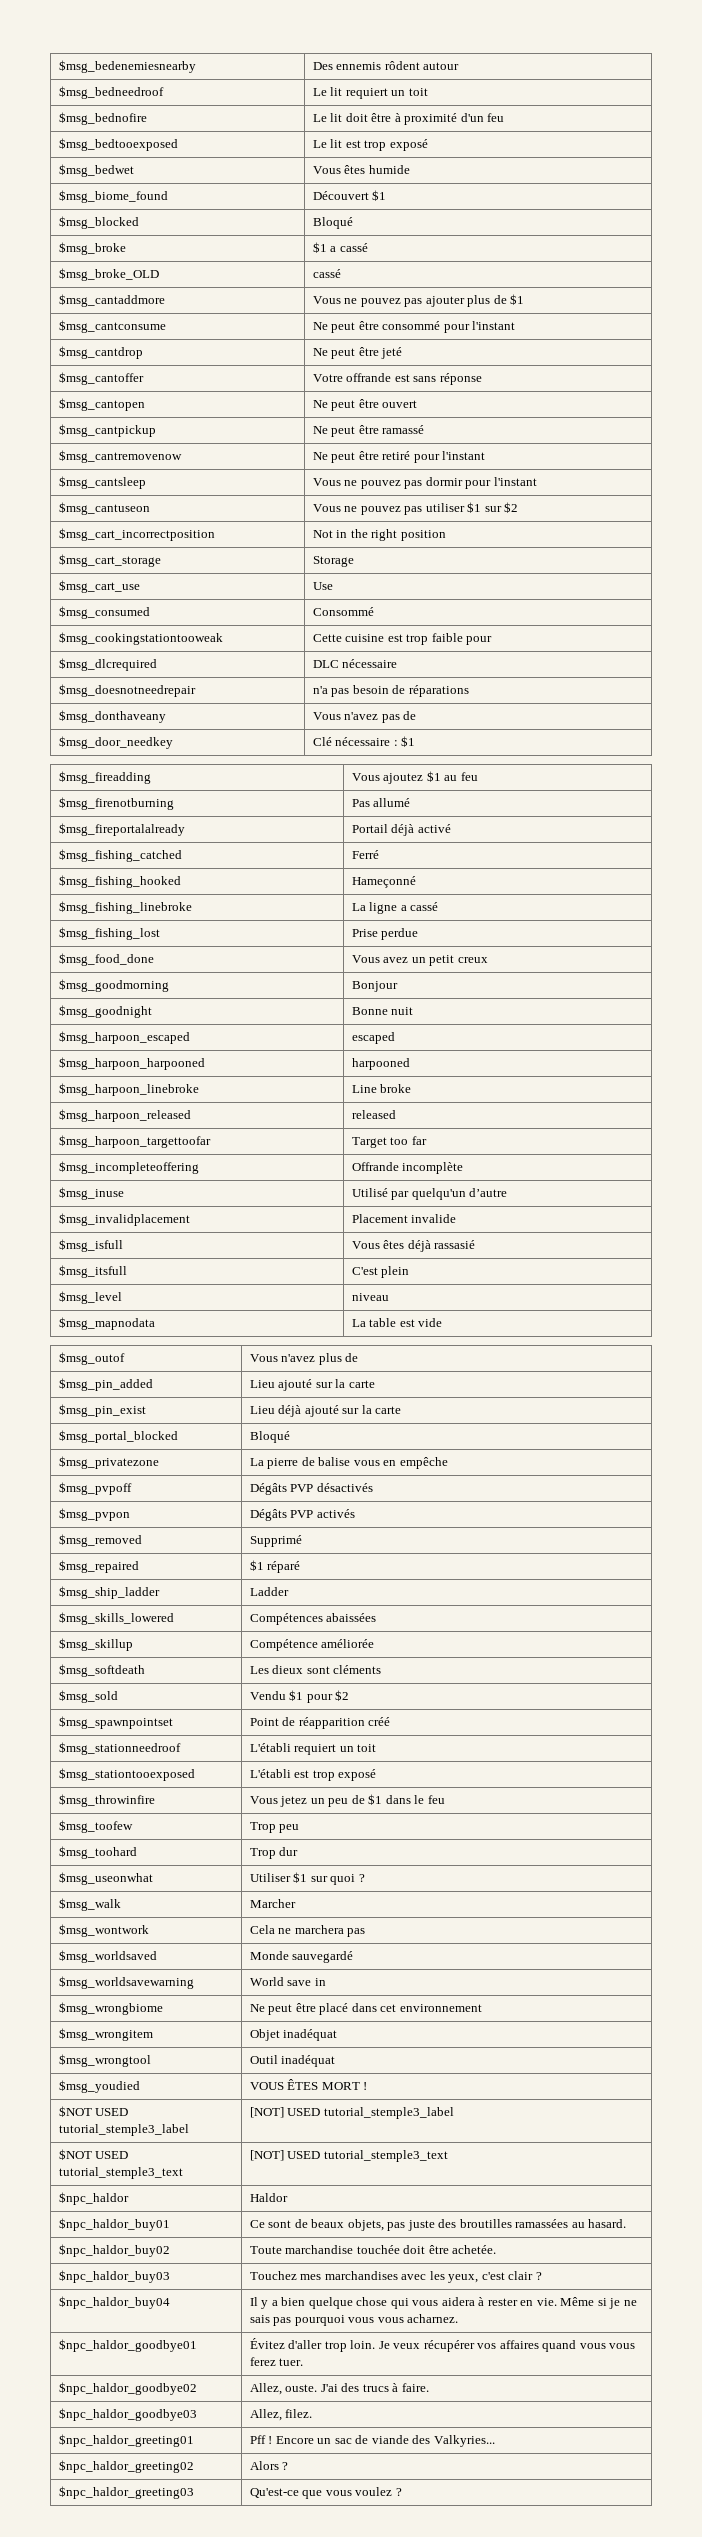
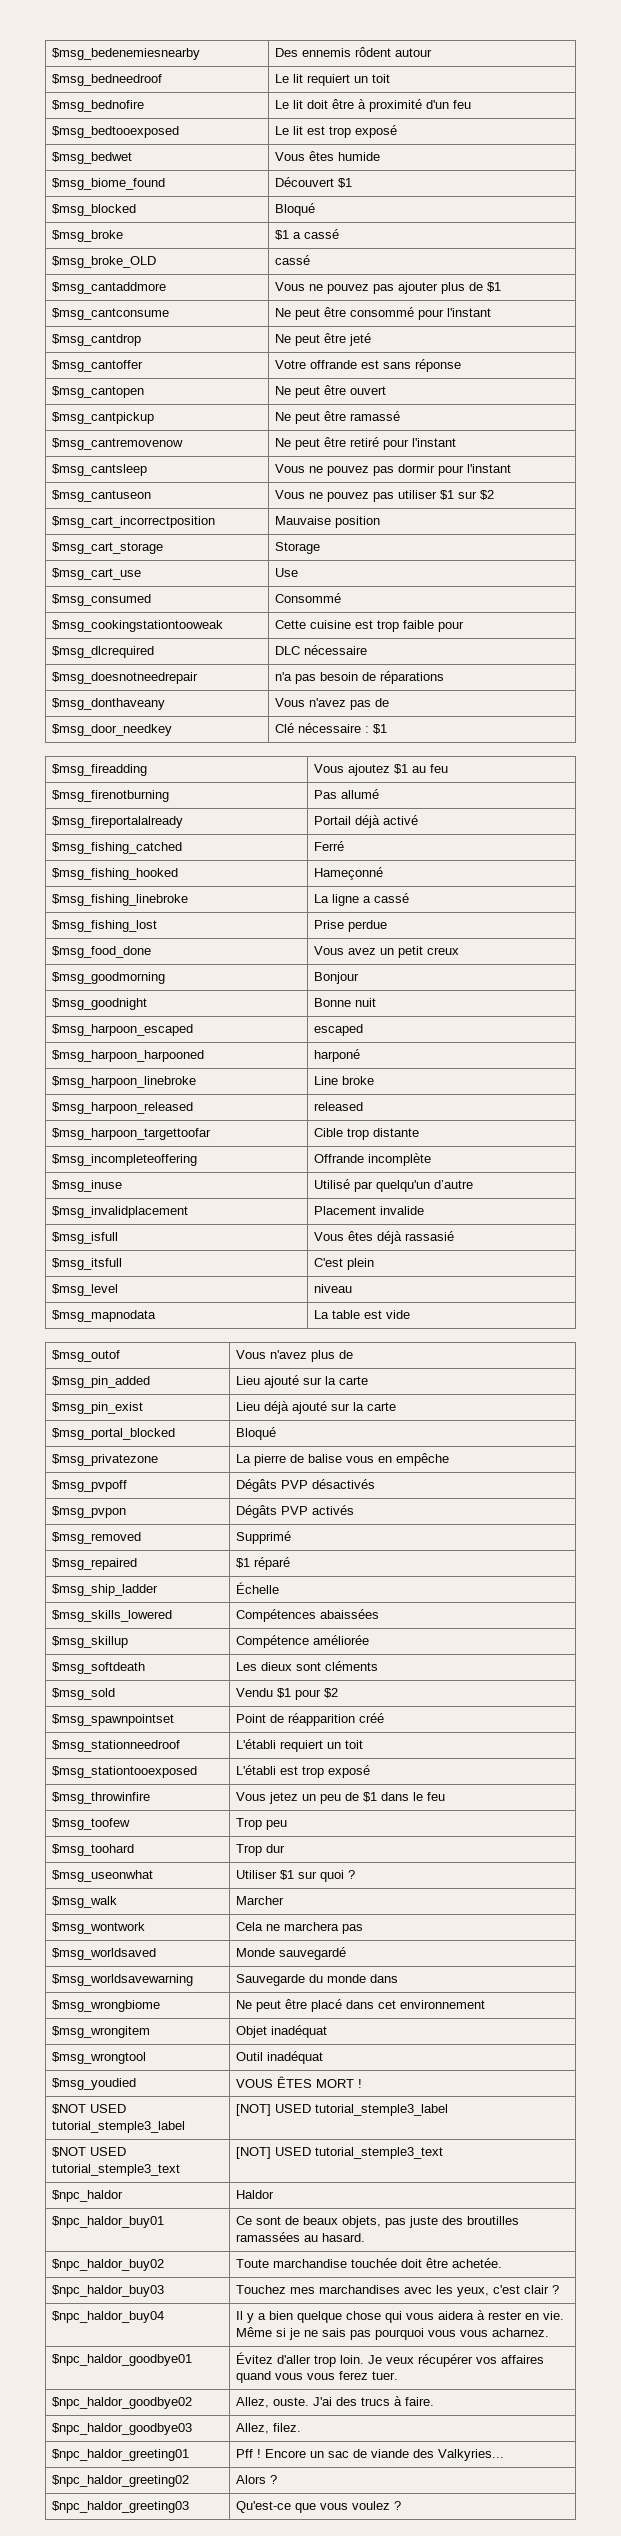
[312,529,398,541] Not in the right -> [274,516,331,525] Mauvaise
[351,1058,410,1070] harpooned -> [313,1049,360,1062] harponé
[351,1136,427,1148] Target too far -> [313,1128,419,1140] Cible trop distante
[249,1587,289,1596] Ladder -> [235,1582,279,1594] Échelle
[249,1977,326,1986] World save in -> [235,1974,398,1986] Sauvegarde du monde dans

